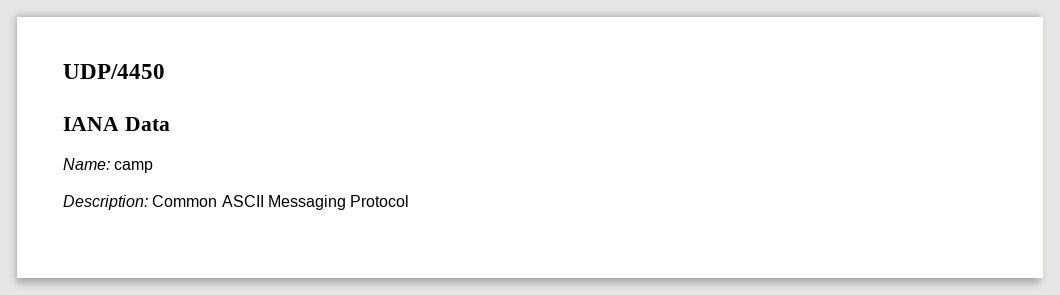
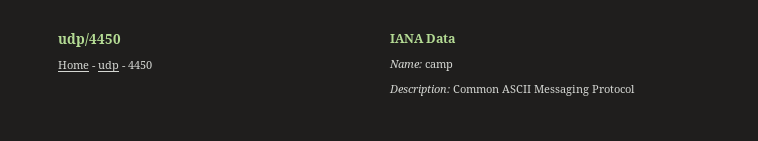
[63,64,165,79] UDP/4450 -> [58,33,121,47] [58,61,152,72] udp/4450 // Home - udp - 4450

